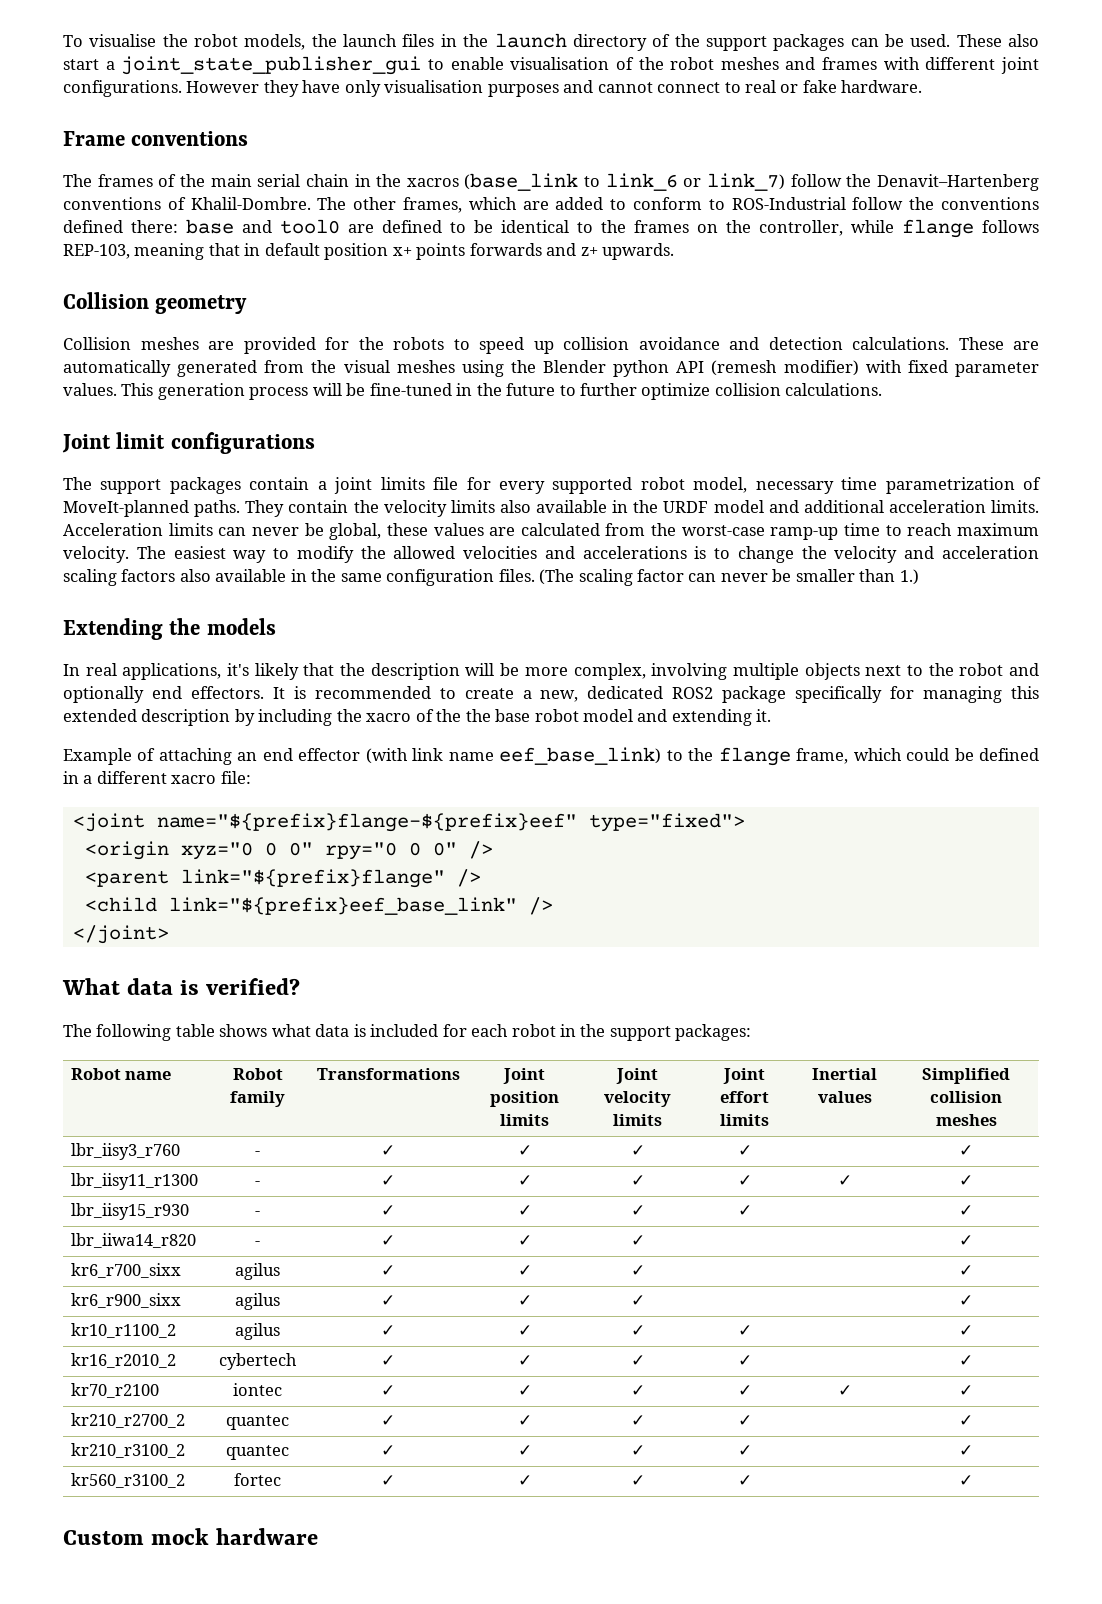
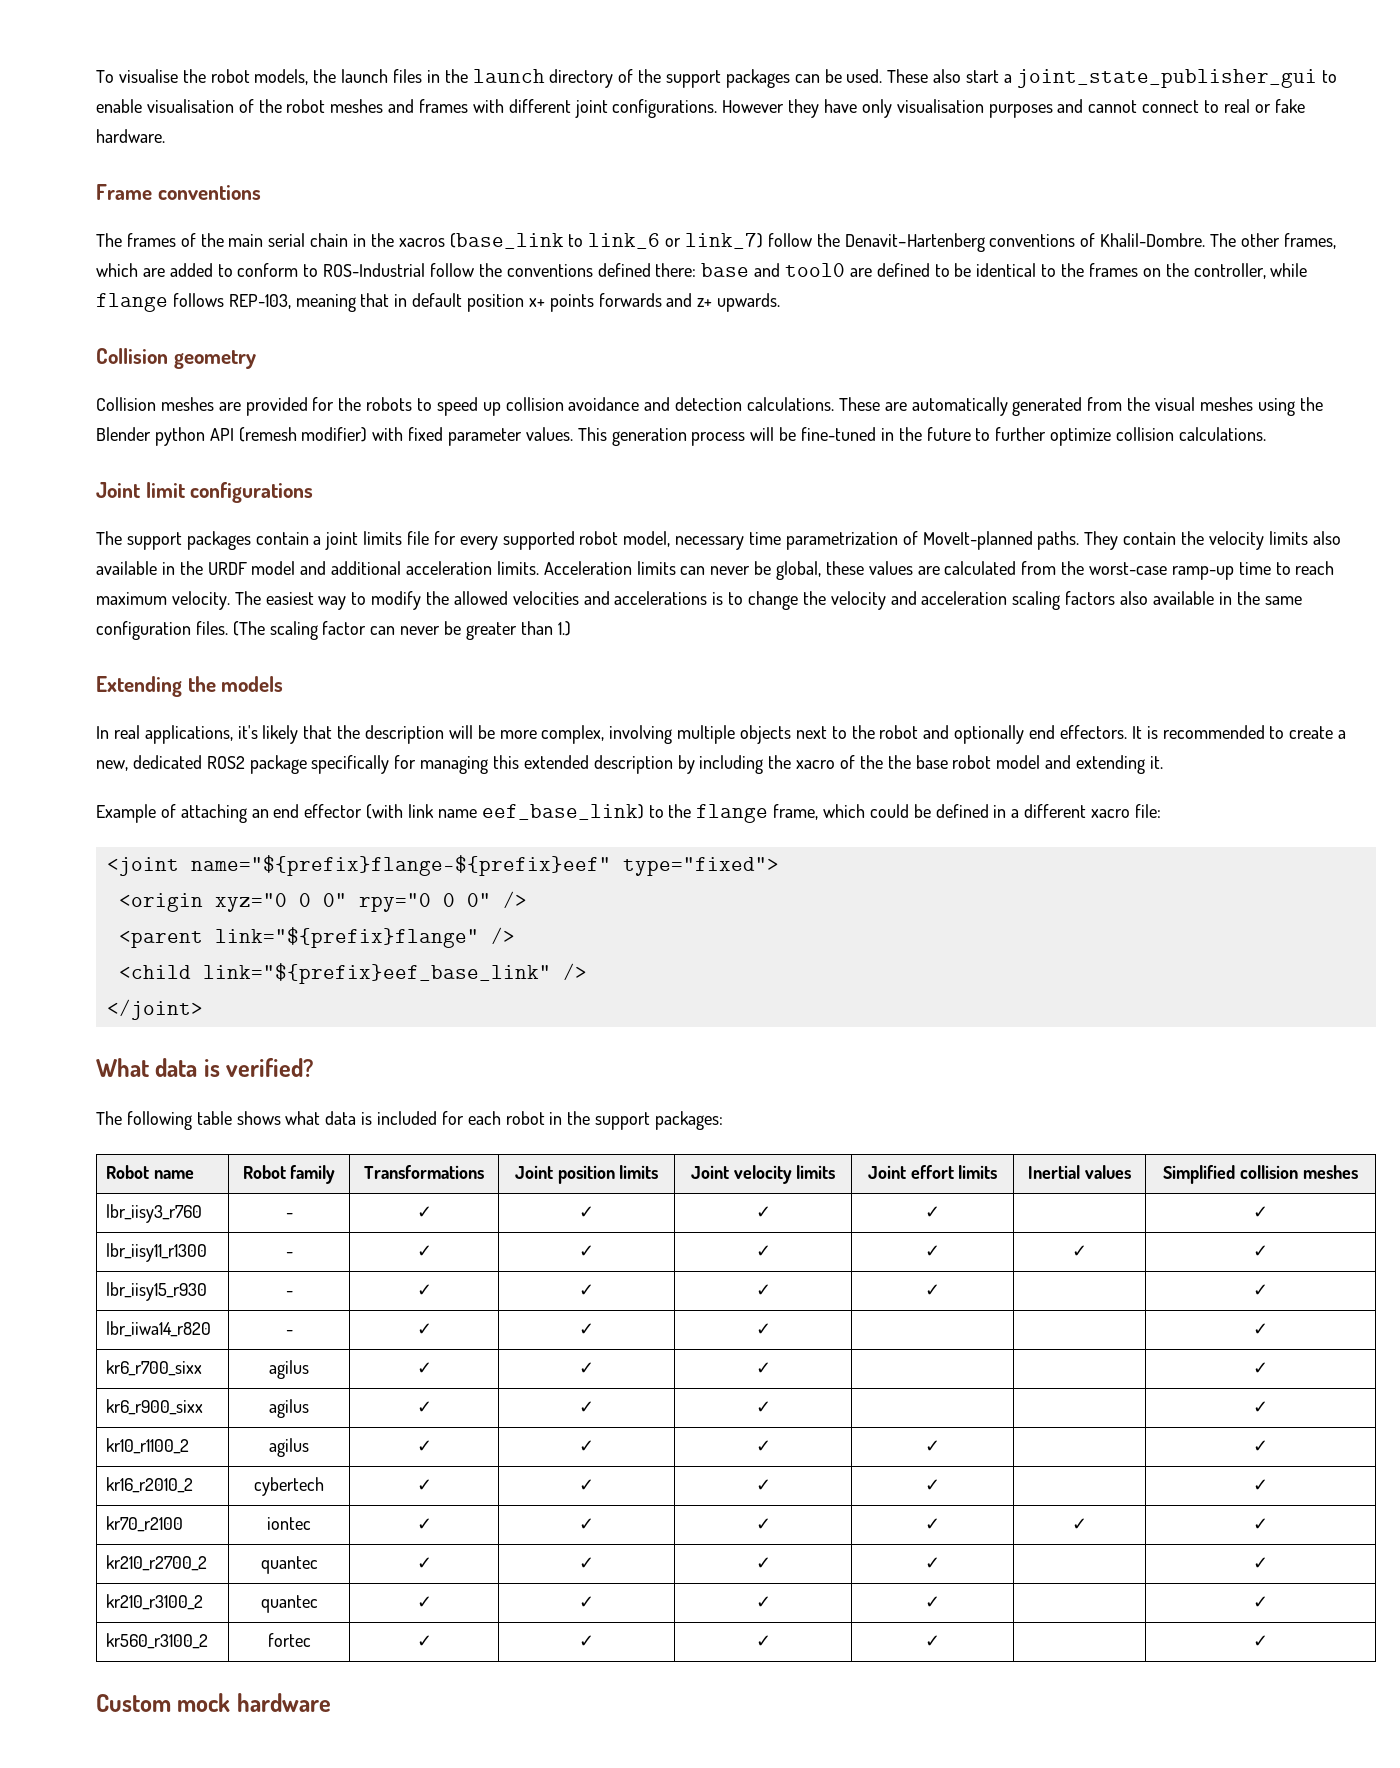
[795,569,855,582] smaller -> [465,622,517,640] greater

